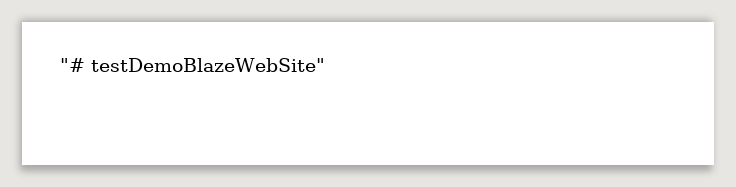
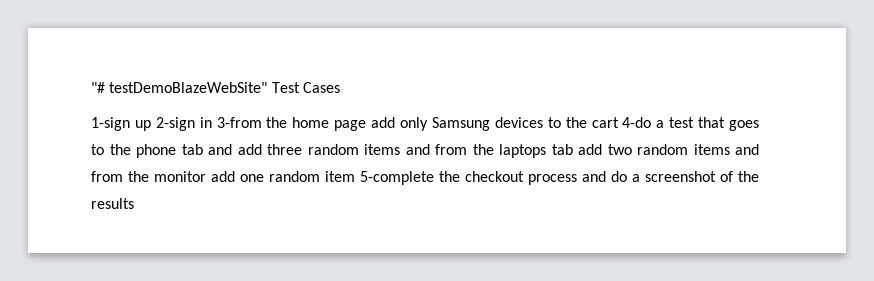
(325, 65) none -> [271,82,340,93] [91,117,760,131] [91,144,759,158] [91,171,759,185] [91,198,134,209] Test Cases // 1-sign up 2-sign in 3-from the home page add only Samsung devices to the cart 4-do a test that goes to the phone tab and add three random items and from the laptops tab add two random items and from the monitor add one random item 5-complete the checkout process and do a screenshot of the results

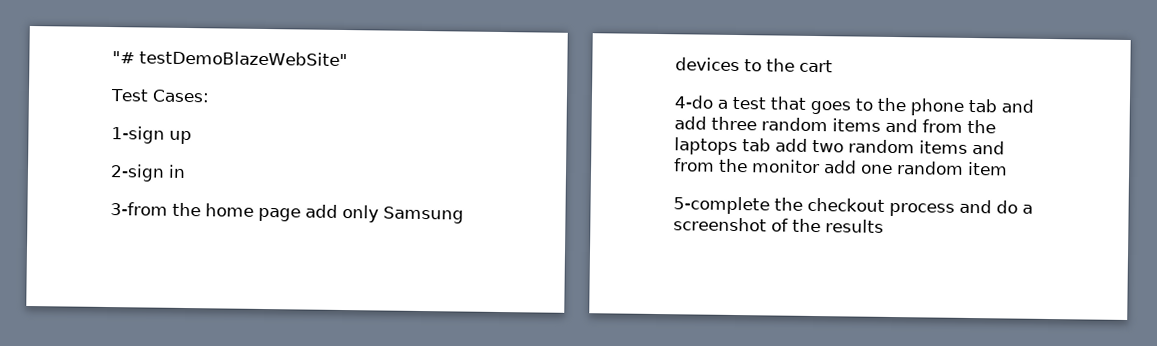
[271,82,340,93] Test Cases -> [110,89,210,103] // Test Cases:
(151, 125) none -> (192, 137) //
(212, 122) none -> (186, 171) //
(619, 122) none -> (833, 66) //
(355, 176) none -> (1008, 168) //

